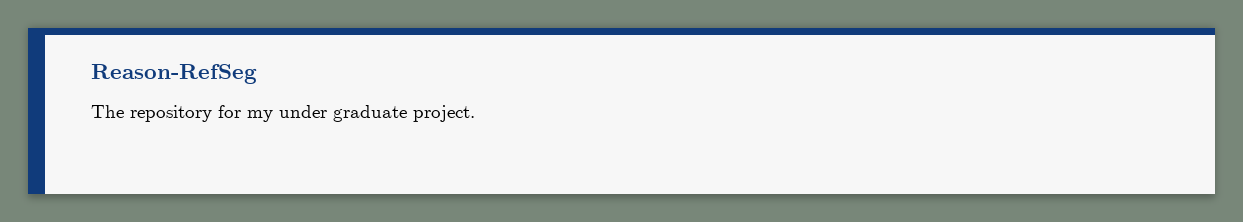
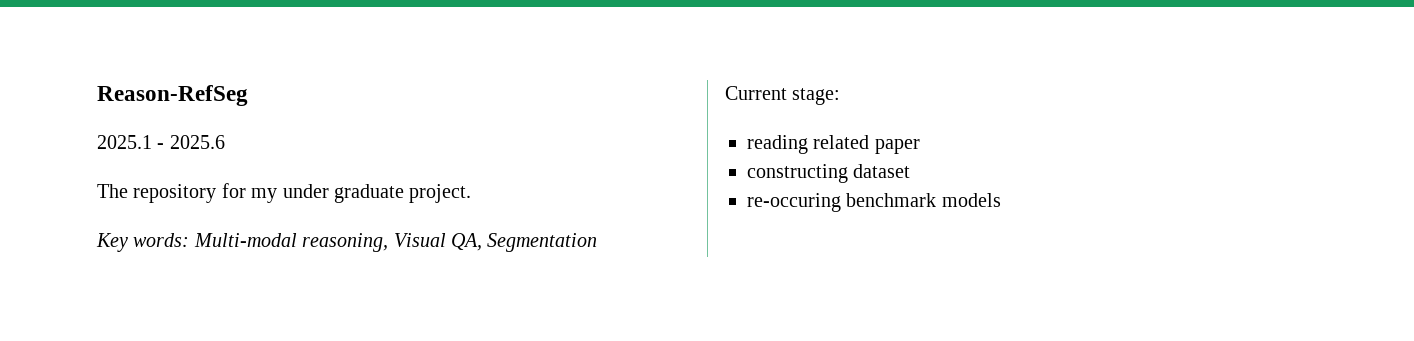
(257, 74) none -> [97,135,225,149] // 2025.1 - 2025.6
(475, 113) none -> [96,233,598,252] [725,86,841,105] [747,135,920,154] [747,164,911,183] [747,193,1001,212] // Key words: Multi-modal reasoning, Visual QA, Segmentation // Current stage: // reading related paper // constructing dataset // re-occuring benchmark models

